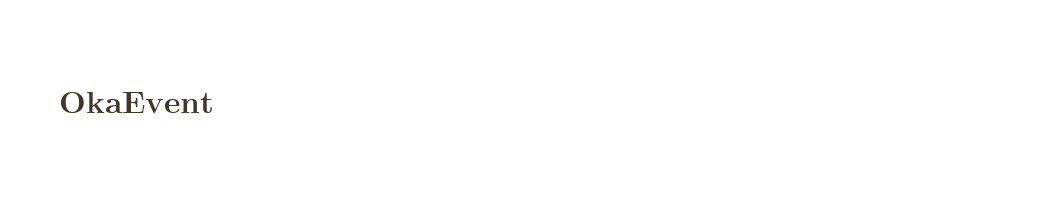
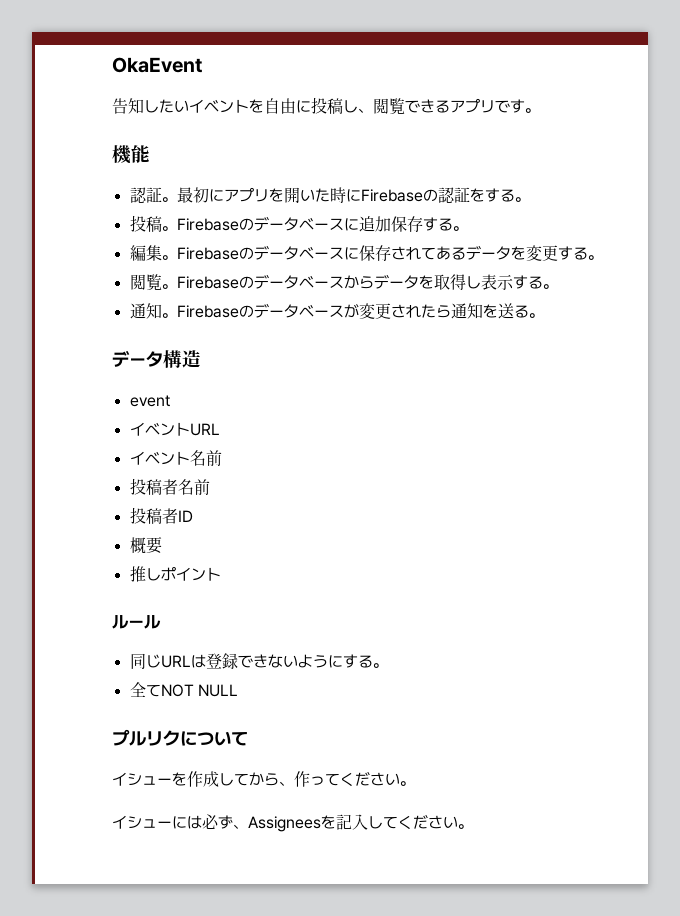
(214, 102) none -> [112,97,540,115] [112,145,150,164] [129,187,530,203] [129,215,468,232] [129,245,603,261] [129,274,558,291] [129,303,544,319] [112,350,201,368] [129,395,170,407] [129,422,220,436] [129,450,222,466] [129,478,210,495] [129,507,193,524] [129,537,162,554] [129,566,221,582] [112,615,161,629] [129,653,388,669] [129,682,238,697] [112,729,248,746] [112,771,415,787] [112,814,473,832] // 告知したいイベントを自由に投稿し、閲覧できるアプリです。 // 機能 // 認証。最初にアプリを開いた時にFirebaseの認証をする。 // 投稿。Firebaseのデータベースに追加保存する。 // 編集。Firebaseのデータベースに保存されてあるデータを変更する。 // 閲覧。Firebaseのデータベースからデータを取得し表示する。 // 通知。Firebaseのデータベースが変更されたら通知を送る。 // データ構造 // event // イベントURL // イベント名前 // 投稿者名前 // 投稿者ID // 概要 // 推しポイント // ルール // 同じURLは登録できないようにする。 // 全てNOT NULL // プルリクについて // イシューを作成してから、作ってください。 // イシューには必ず、Assigneesを記入してください。

